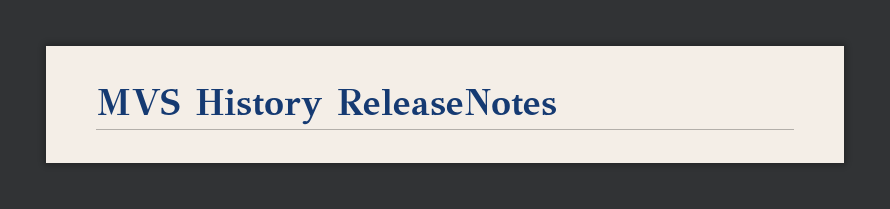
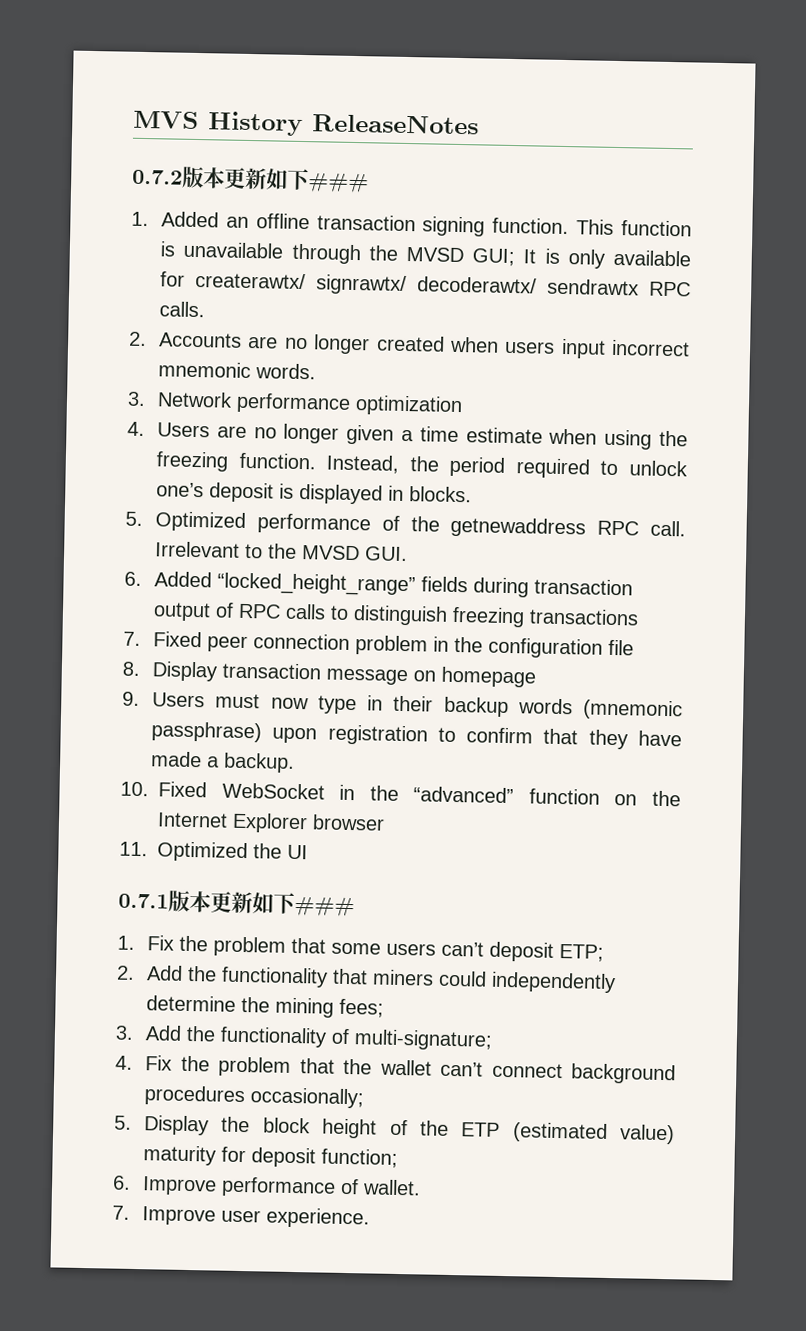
(557, 102) none -> [132,166,369,194] [131,211,692,237] [160,241,691,269] [160,271,691,297] [159,301,206,318] [129,331,690,359] [158,361,317,380] [127,391,464,417] [127,421,688,450] [156,451,688,479] [156,482,473,505] [125,511,686,539] [155,541,409,562] [124,571,634,598] [153,602,640,628] [123,631,635,659] [122,661,537,688] [122,691,683,721] [151,721,682,750] [151,751,296,773] [120,781,681,807] [157,812,385,834] [119,841,308,863] [118,890,355,918] [117,935,605,962] [116,965,617,994] [146,995,385,1018] [115,1025,494,1051] [115,1055,676,1085] [144,1085,365,1109] [114,1115,675,1145] [143,1145,399,1169] [112,1175,422,1198] [112,1205,371,1229] // 0.7.2版本更新如下### // 1. Added an offline transaction signing function. This function is unavailable through the MVSD GUI; It is only available for createrawtx/ signrawtx/ decoderawtx/ sendrawtx RPC calls. // 2. Accounts are no longer created when users input incorrect mnemonic words. // 3. Network performance optimization // 4. Users are no longer given a time estimate when using the freezing function. Instead, the period required to unlock one’s deposit is displayed in blocks. // 5. Optimized performance of the getnewaddress RPC call. Irrelevant to the MVSD GUI. // 6. Added “locked_height_range” fields during transaction output of RPC calls to distinguish freezing transactions // 7. Fixed peer connection problem in the configuration file // 8. Display transaction message on homepage // 9. Users must now type in their backup words (mnemonic passphrase) upon registration to confirm that they have made a backup. // 10. Fixed WebSocket in the “advanced” function on the Internet Explorer browser // 11. Optimized the UI // 0.7.1版本更新如下### // 1. Fix the problem that some users can’t deposit ETP; // 2. Add the functionality that miners could independently determine the mining fees; // 3. Add the functionality of multi-signature; // 4. Fix the problem that the wallet can’t connect background procedures occasionally; // 5. Display the block height of the ETP (estimated value) maturity for deposit function; // 6. Improve performance of wallet. // 7. Improve user experience.

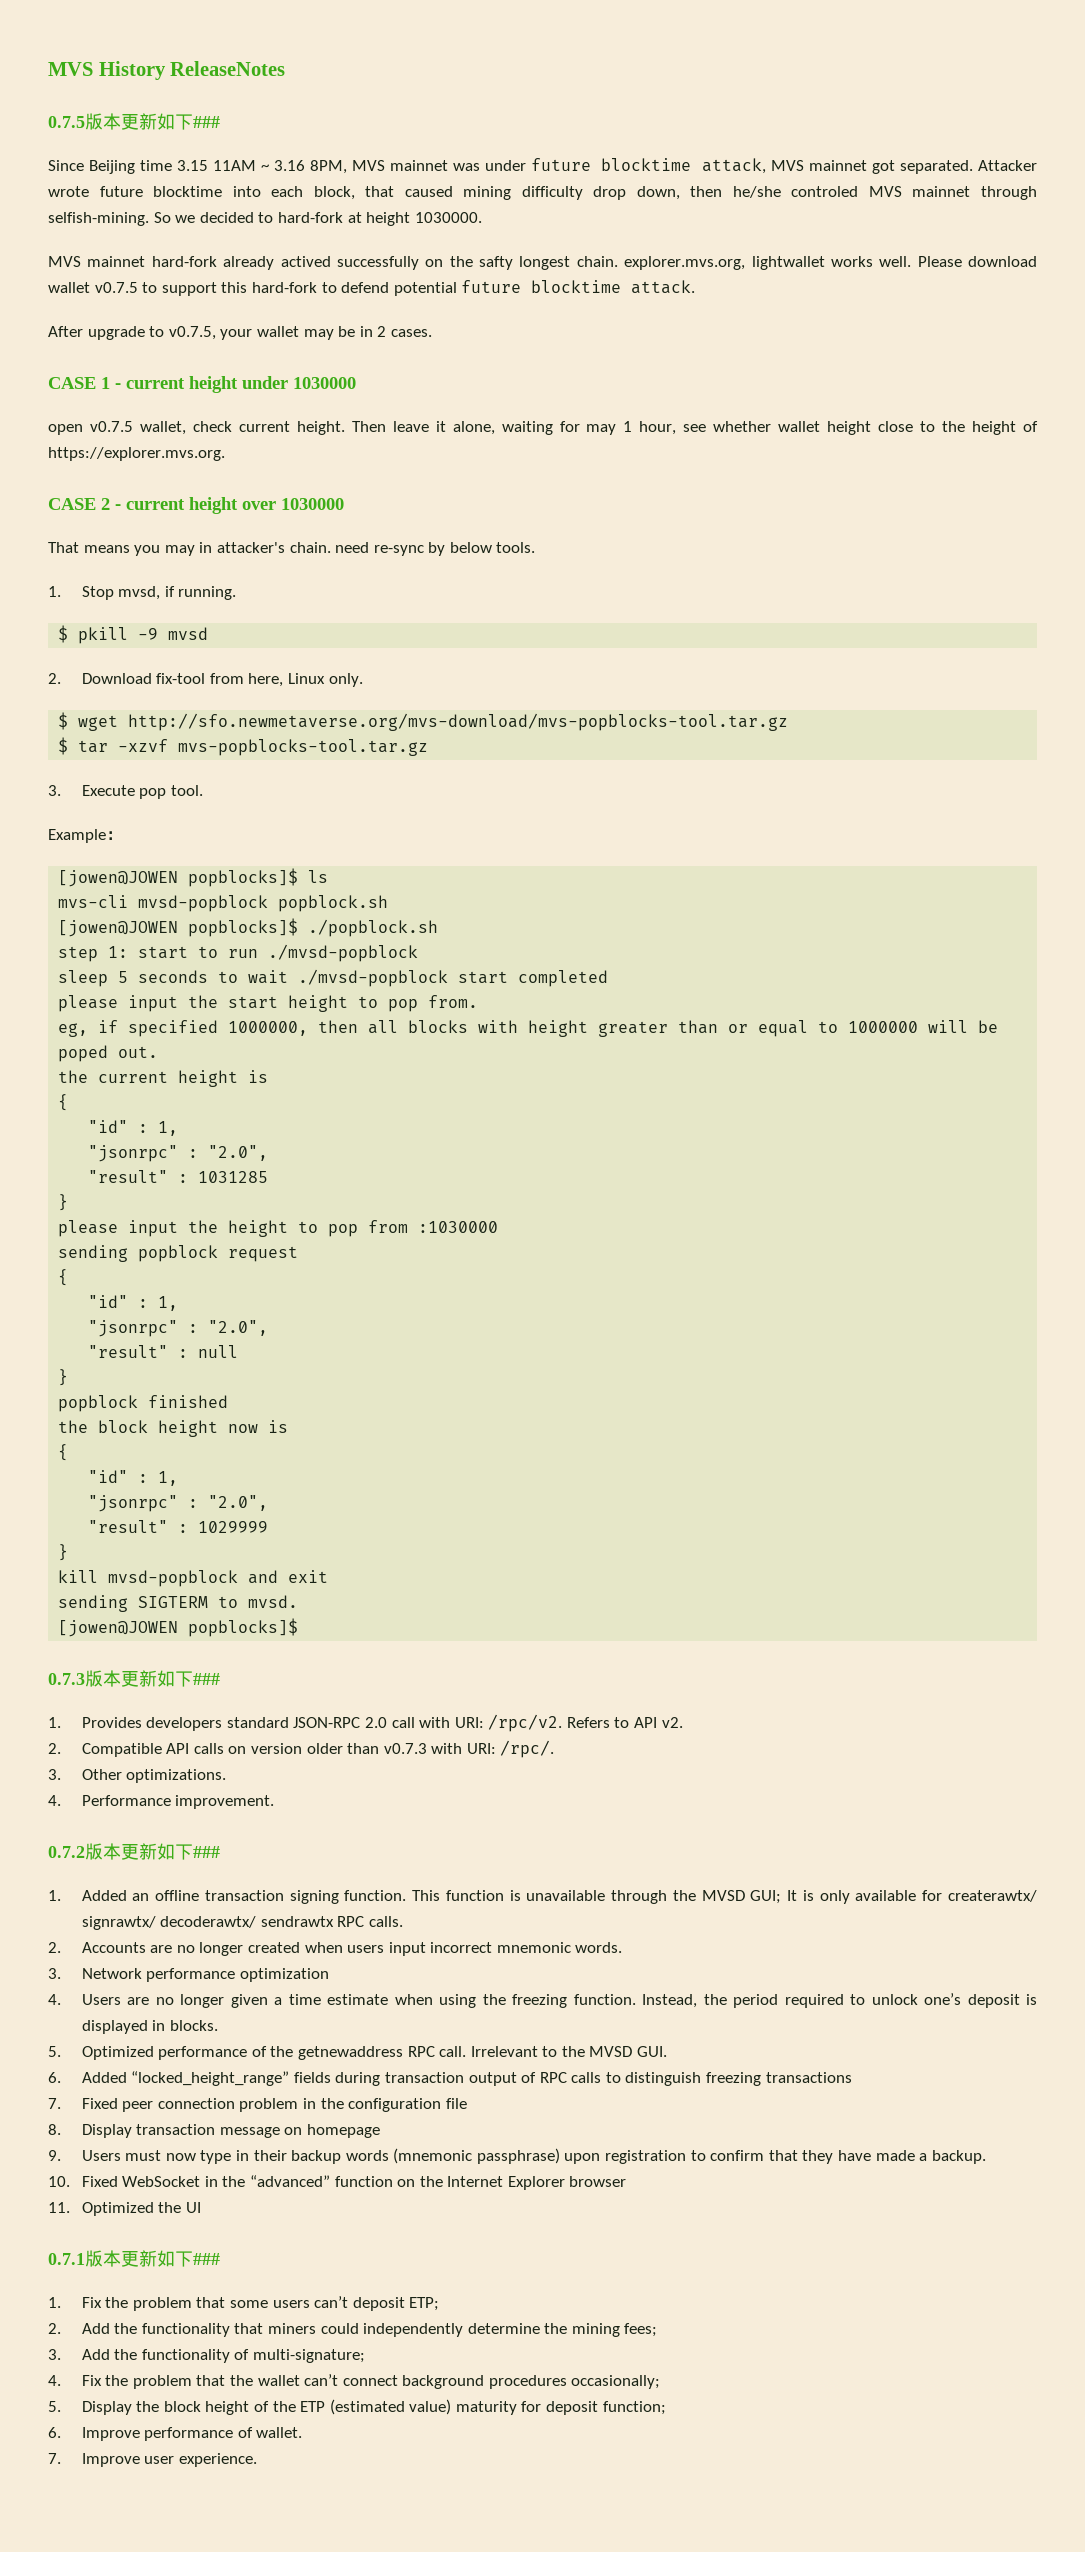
(479, 124) none -> [48,113,220,130] [48,158,1037,174] [48,186,1037,200] [48,212,482,226] [48,256,1037,270] [48,280,696,296] [48,326,432,340] [48,376,356,393] [48,421,1038,435] [48,447,225,461] [48,497,344,514] [48,542,536,556] [48,586,237,600] [58,625,209,644] [48,673,363,687] [58,712,789,731] [58,737,429,756] [48,785,203,799] [48,829,123,843] [58,868,329,887] [58,895,389,912] [58,918,439,937] [58,944,419,962] [58,969,609,987] [58,995,479,1012] [58,1020,999,1037] [58,1045,159,1062] [58,1070,269,1087] [58,1094,69,1111] [88,1120,179,1136] [88,1145,269,1162] [88,1170,269,1183] [58,1194,69,1211] [58,1220,499,1237] [58,1245,299,1262] [58,1269,69,1286] [88,1295,179,1311] [88,1320,269,1337] [88,1345,239,1358] [58,1369,69,1386] [58,1395,229,1412] [58,1420,289,1437] [58,1444,69,1461] [88,1470,179,1486] [88,1495,269,1512] [88,1520,269,1533] [58,1544,69,1561] [58,1570,329,1587] [58,1595,299,1612] [58,1618,299,1637] [48,1670,220,1687] [48,1714,683,1732] [48,1740,555,1758] [48,1769,227,1783] [48,1795,275,1809] // 0.7.5版本更新如下### // Since Beijing time 3.15 11AM ~ 3.16 8PM, MVS mainnet was under future blocktime attack, MVS mainnet got separated. Attacker wrote future blocktime into each block, that caused mining difficulty drop down, then he/she controled MVS mainnet through selfish-mining. So we decided to hard-fork at height 1030000. // MVS mainnet hard-fork already actived successfully on the safty longest chain. explorer.mvs.org, lightwallet works well. Please download wallet v0.7.5 to support this hard-fork to defend potential future blocktime attack. // After upgrade to v0.7.5, your wallet may be in 2 cases. // CASE 1 - current height under 1030000 // open v0.7.5 wallet, check current height. Then leave it alone, waiting for may 1 hour, see whether wallet height close to the height of https://explorer.mvs.org. // CASE 2 - current height over 1030000 // That means you may in attacker's chain. need re-sync by below tools. // 1. Stop mvsd, if running. // $ pkill -9 mvsd // 2. Download fix-tool from here, Linux only. // $ wget http://sfo.newmetaverse.org/mvs-download/mvs-popblocks-tool.tar.gz // $ tar -xzvf mvs-popblocks-tool.tar.gz // 3. Execute pop tool. // Example： // [jowen@JOWEN popblocks]$ ls // mvs-cli mvsd-popblock popblock.sh // [jowen@JOWEN popblocks]$ ./popblock.sh // step 1: start to run ./mvsd-popblock // sleep 5 seconds to wait ./mvsd-popblock start completed // please input the start height to pop from. // eg, if specified 1000000, then all blocks with height greater than or equal to 1000000 will be poped out. // the current height is // { // "id" : 1, // "jsonrpc" : "2.0", // "result" : 1031285 // } // please input the height to pop from :1030000 // sending popblock request // { // "id" : 1, // "jsonrpc" : "2.0", // "result" : null // } // popblock finished // the block height now is // { // "id" : 1, // "jsonrpc" : "2.0", // "result" : 1029999 // } // kill mvsd-popblock and exit // sending SIGTERM to mvsd. // [jowen@JOWEN popblocks]$ // 0.7.3版本更新如下### // 1. Provides developers standard JSON-RPC 2.0 call with URI: /rpc/v2. Refers to API v2. // 2. Compatible API calls on version older than v0.7.3 with URI: /rpc/. // 3. Other optimizations. // 4. Performance improvement.

